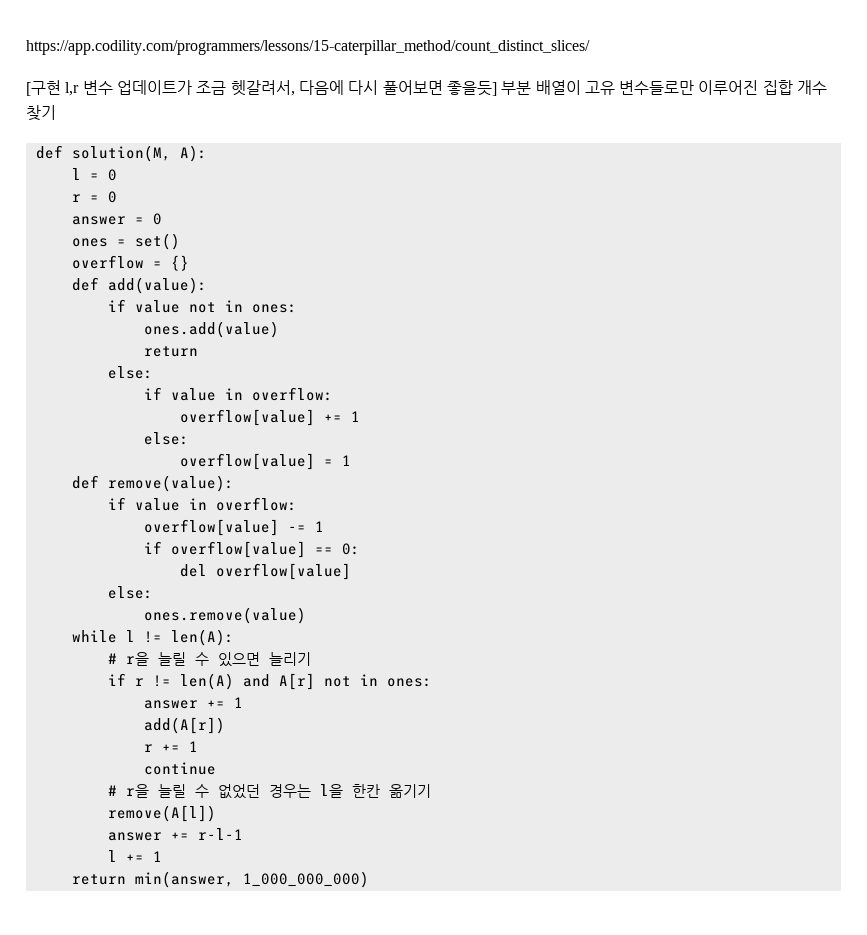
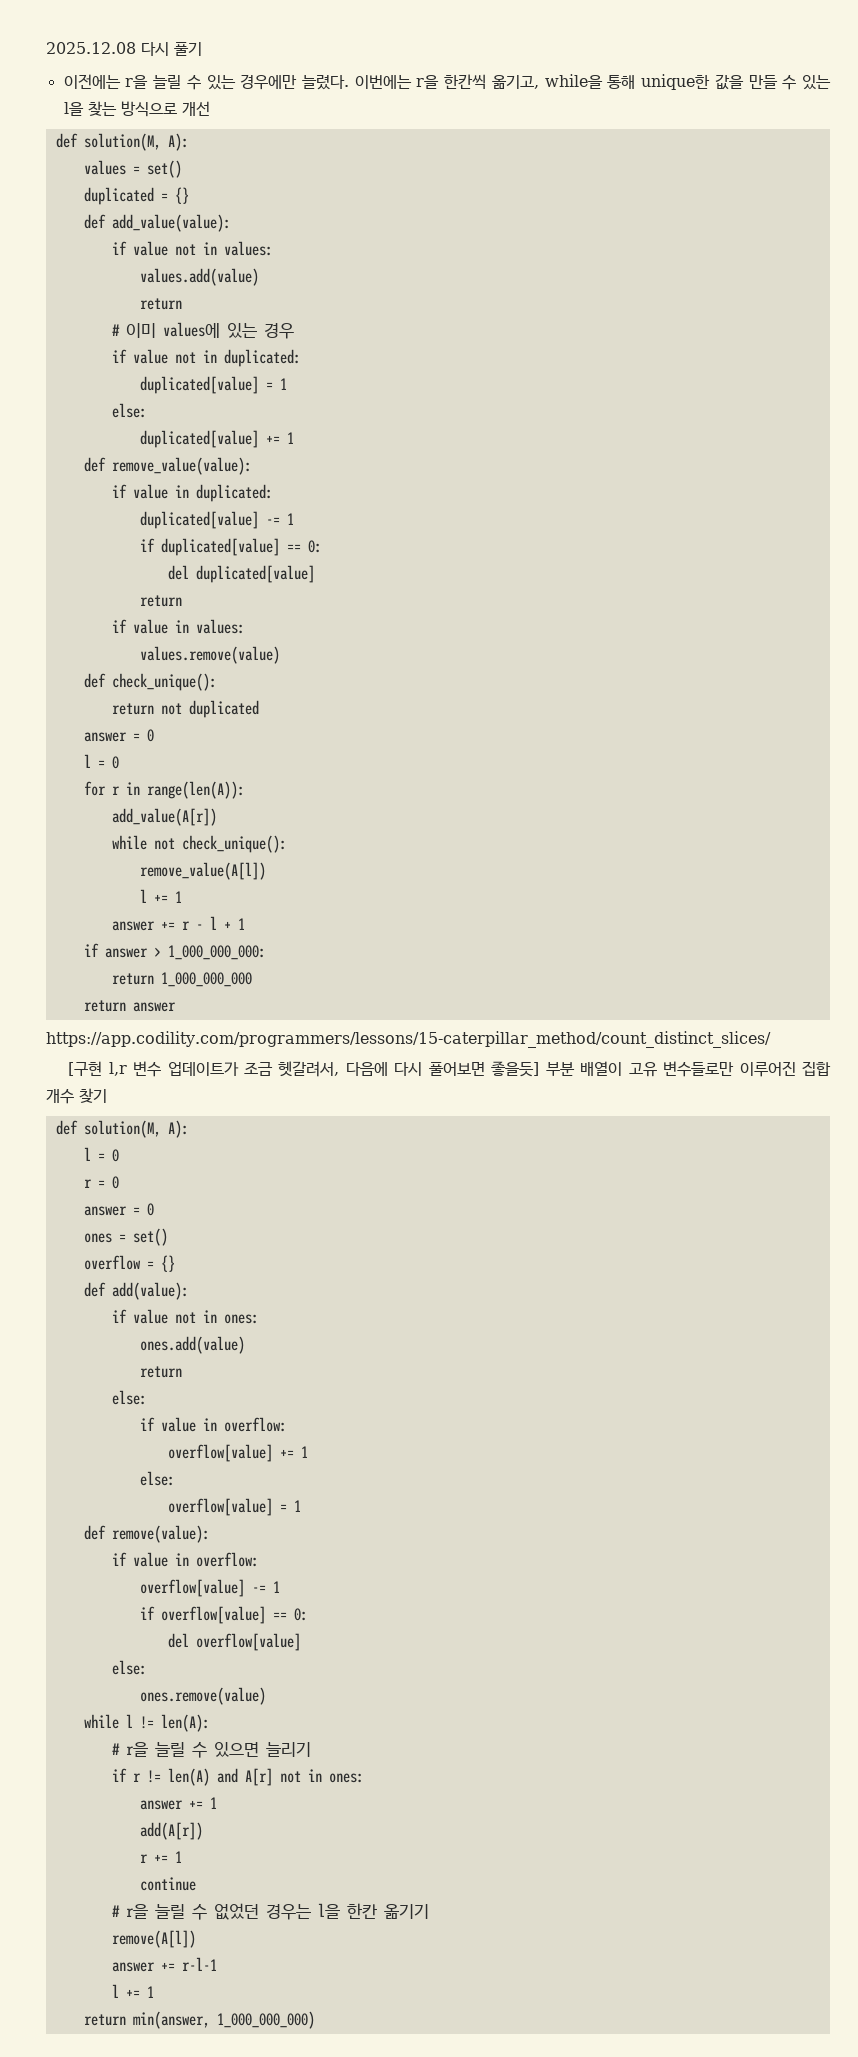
(26, 47) none -> [46,42,202,56] [63,74,832,90] [63,101,210,117] [55,133,189,151] [83,160,182,178] [83,187,189,205] [83,214,231,232] [111,241,273,256] [139,268,259,286] [139,298,182,310] [111,322,294,339] [111,349,301,367] [139,376,287,394] [111,403,147,418] [139,430,294,448] [83,457,252,475] [111,484,273,502] [139,511,294,529] [139,538,322,556] [167,565,315,583] [139,595,182,607] [111,619,245,634] [139,646,280,664] [83,673,217,691] [111,700,259,718] [83,729,154,742] [83,754,119,769] [83,781,245,799] [111,808,217,826] [111,835,287,853] [139,862,266,880] [139,889,182,903] [111,916,245,931] [83,943,266,960] [111,972,252,987] [83,1000,176,1012] 2025.12.08 다시 풀기 // 이전에는 r을 늘릴 수 있는 경우에만 늘렸다. 이번에는 r을 한칸씩 옮기고, while을 통해 unique한 값을 만들 수 있는 l을 찾는 방식으로 개선 // def solution(M, A): // values = set() // duplicated = {} // def add_value(value): // if value not in values: // values.add(value) // return // # 이미 values에 있는 경우 // if value not in duplicated: // duplicated[value] = 1 // else: // duplicated[value] += 1 // def remove_value(value): // if value in duplicated: // duplicated[value] -= 1 // if duplicated[value] == 0: // del duplicated[value] // return // if value in values: // values.remove(value) // def check_unique(): // return not duplicated // answer = 0 // l = 0 // for r in range(len(A)): // add_value(A[r]) // while not check_unique(): // remove_value(A[l]) // l += 1 // answer += r - l + 1 // if answer > 1_000_000_000: // return 1_000_000_000 // return answer //

